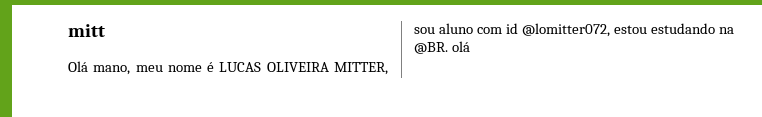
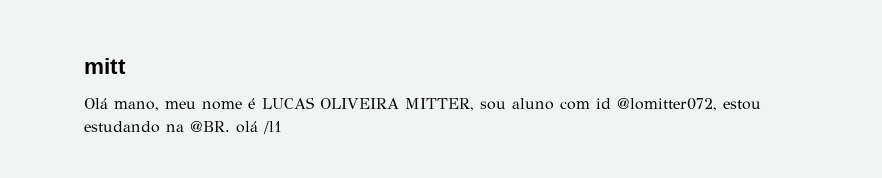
(470, 46) none -> [263,121,282,134] /l1

